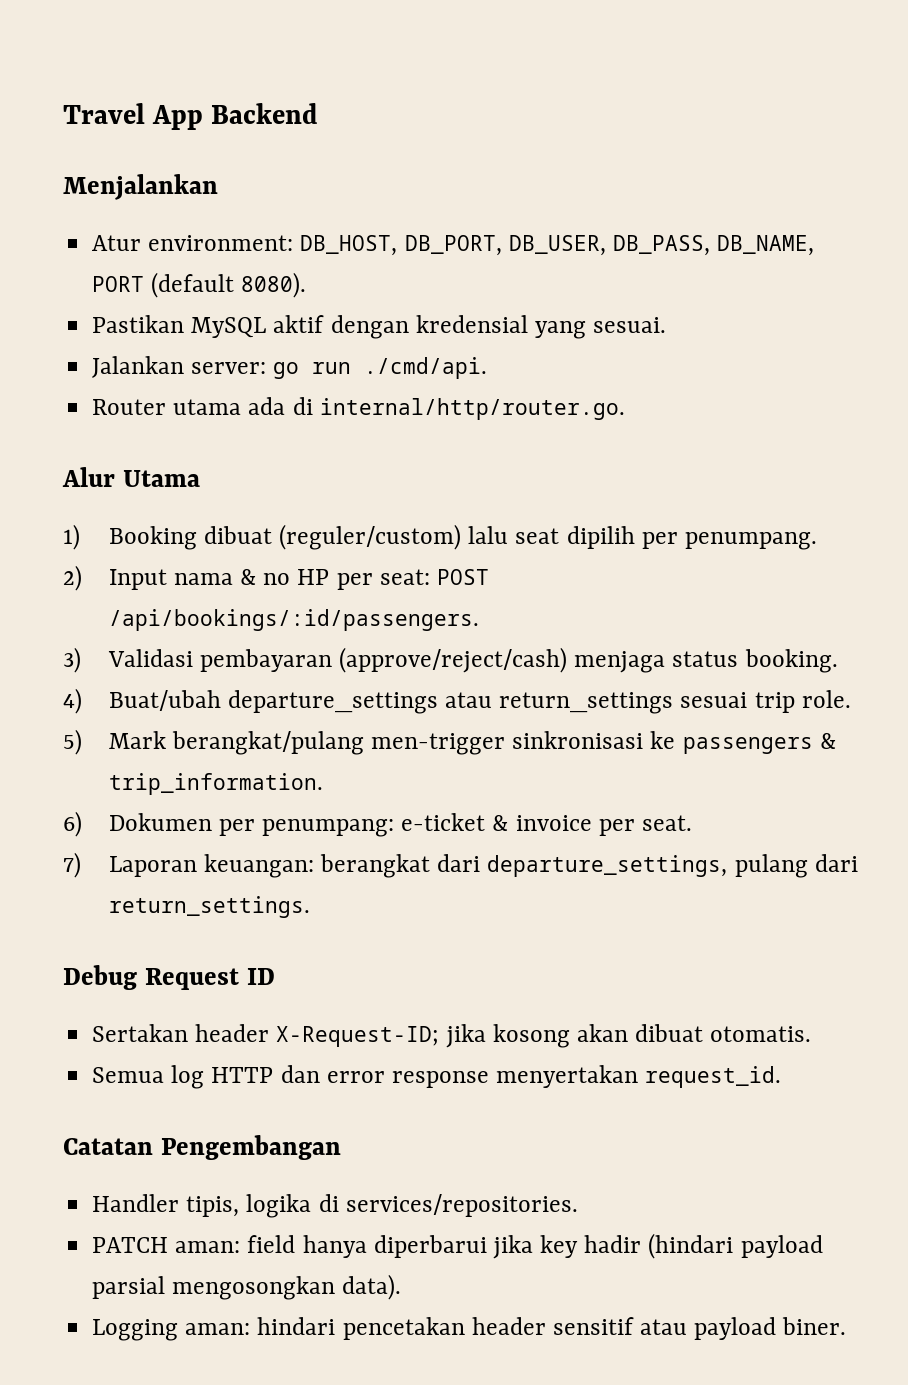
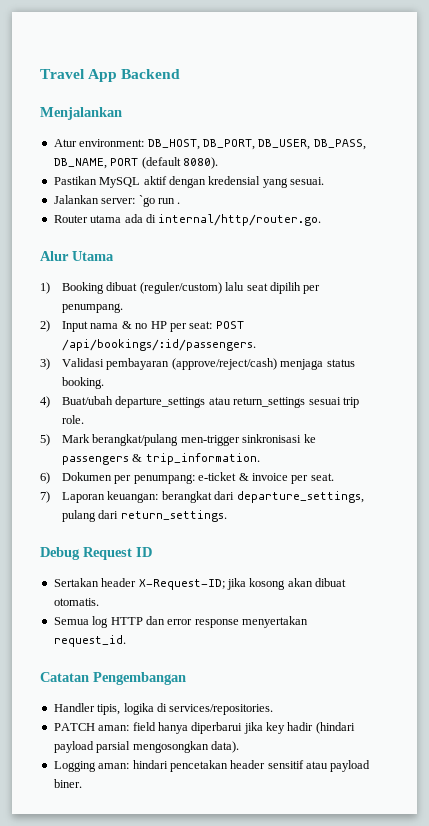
[273,357,488,379] go run ./cmd/api. -> [138,195,181,207] `go run .

